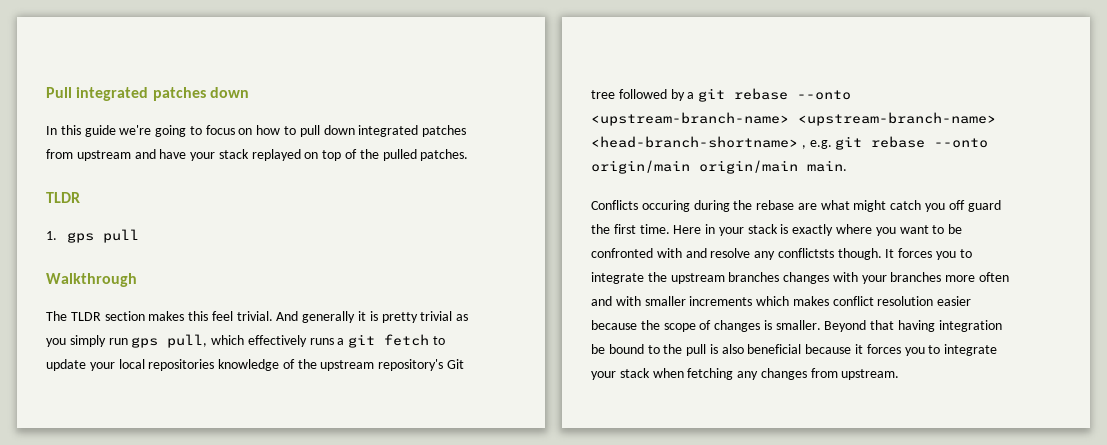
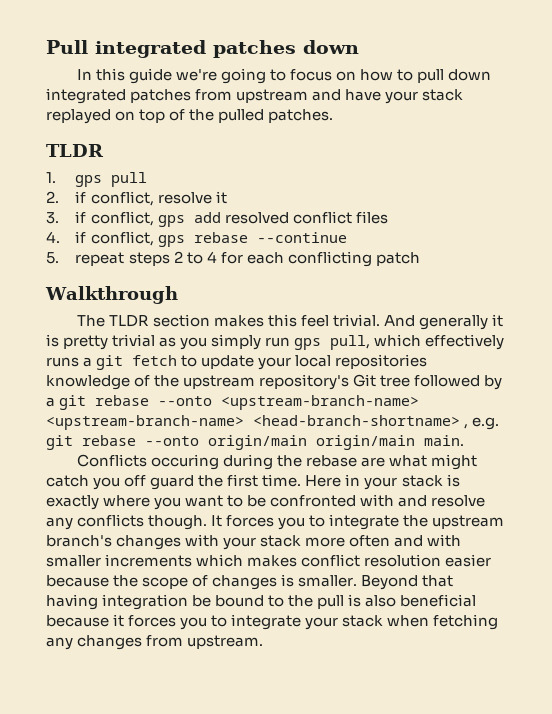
(140, 236) none -> [46,191,227,206] [46,211,388,227] [46,231,347,247] [46,251,420,267] // 2. if conflict, resolve it // 3. if conflict, gps add resolved conflict files // 4. if conflict, gps rebase --continue // 5. repeat steps 2 to 4 for each conflicting patch
[777,248,834,258] conflictsts -> [77,514,145,527] conflicts
[728,272,780,282] branches -> [46,535,112,547] branch's
[890,272,942,282] branches -> [260,535,302,547] stack

